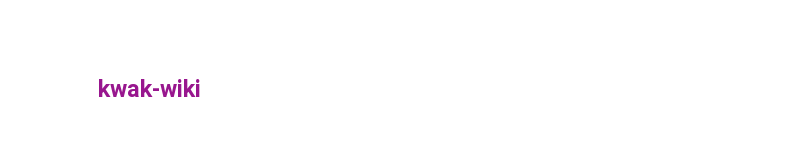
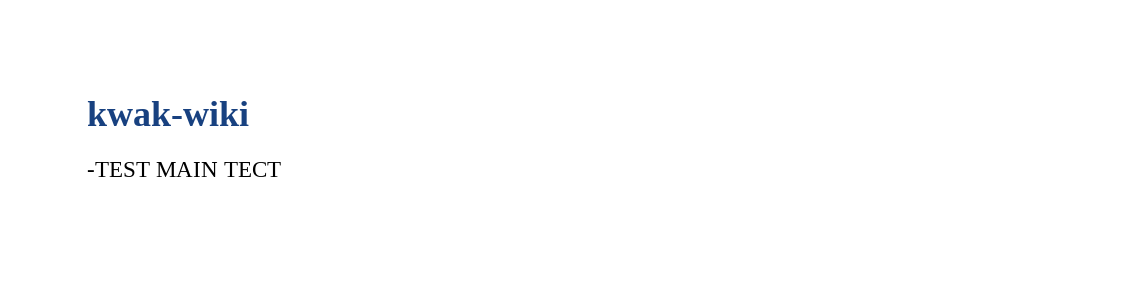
(201, 88) none -> [87,162,282,177] // -TEST MAIN ТЕСТ

